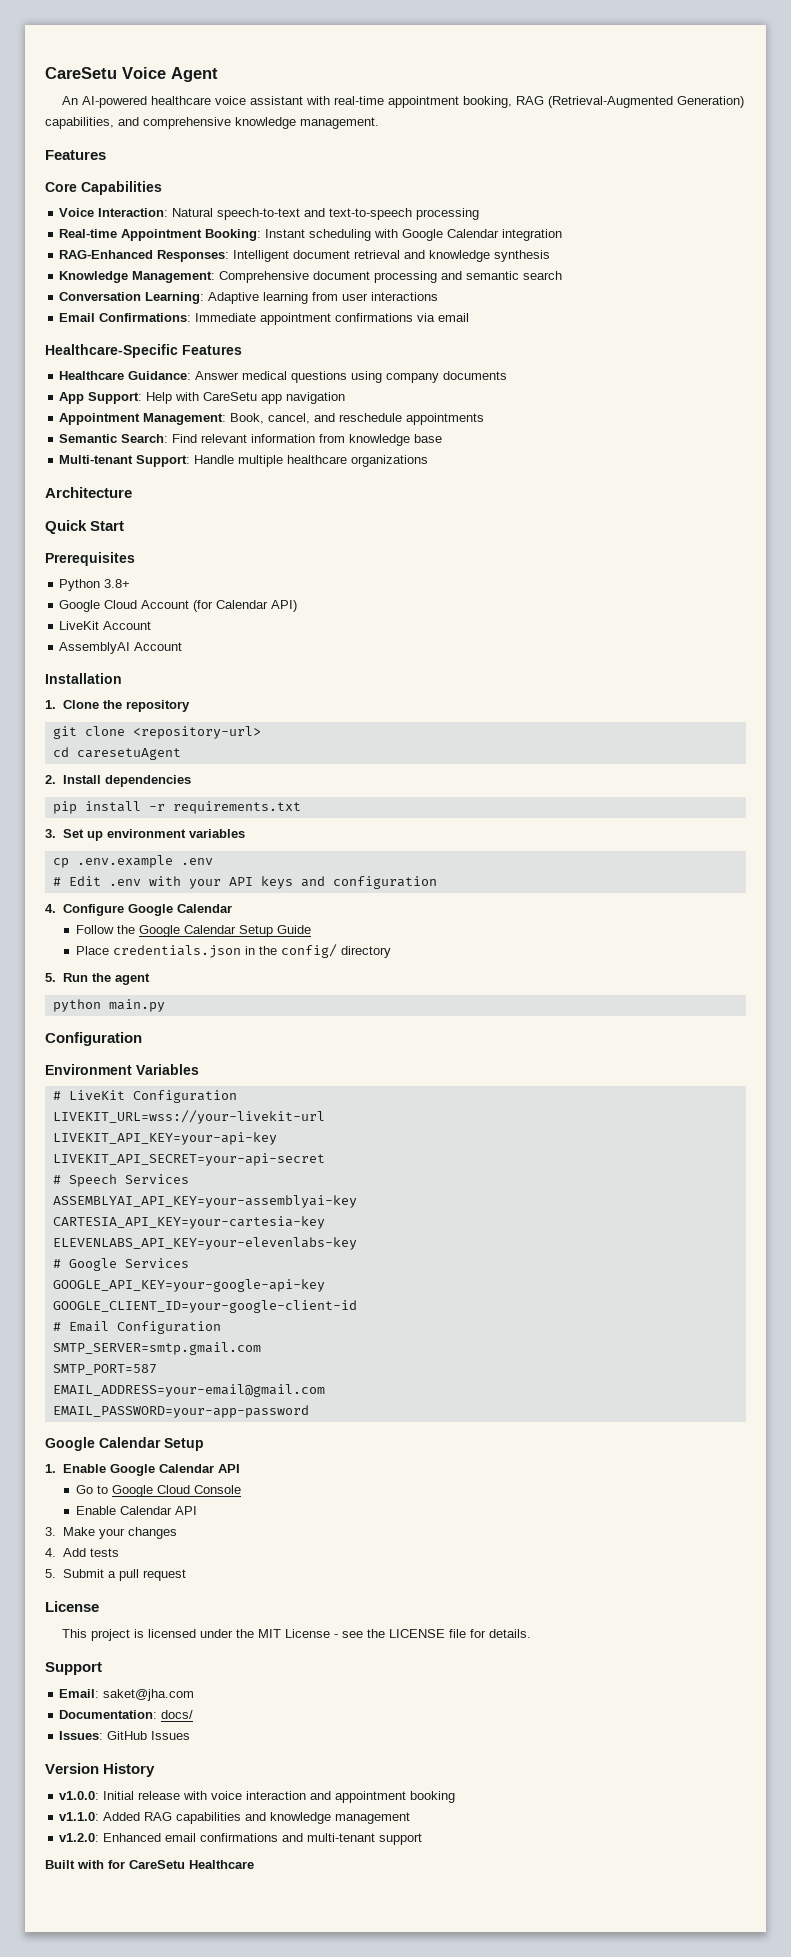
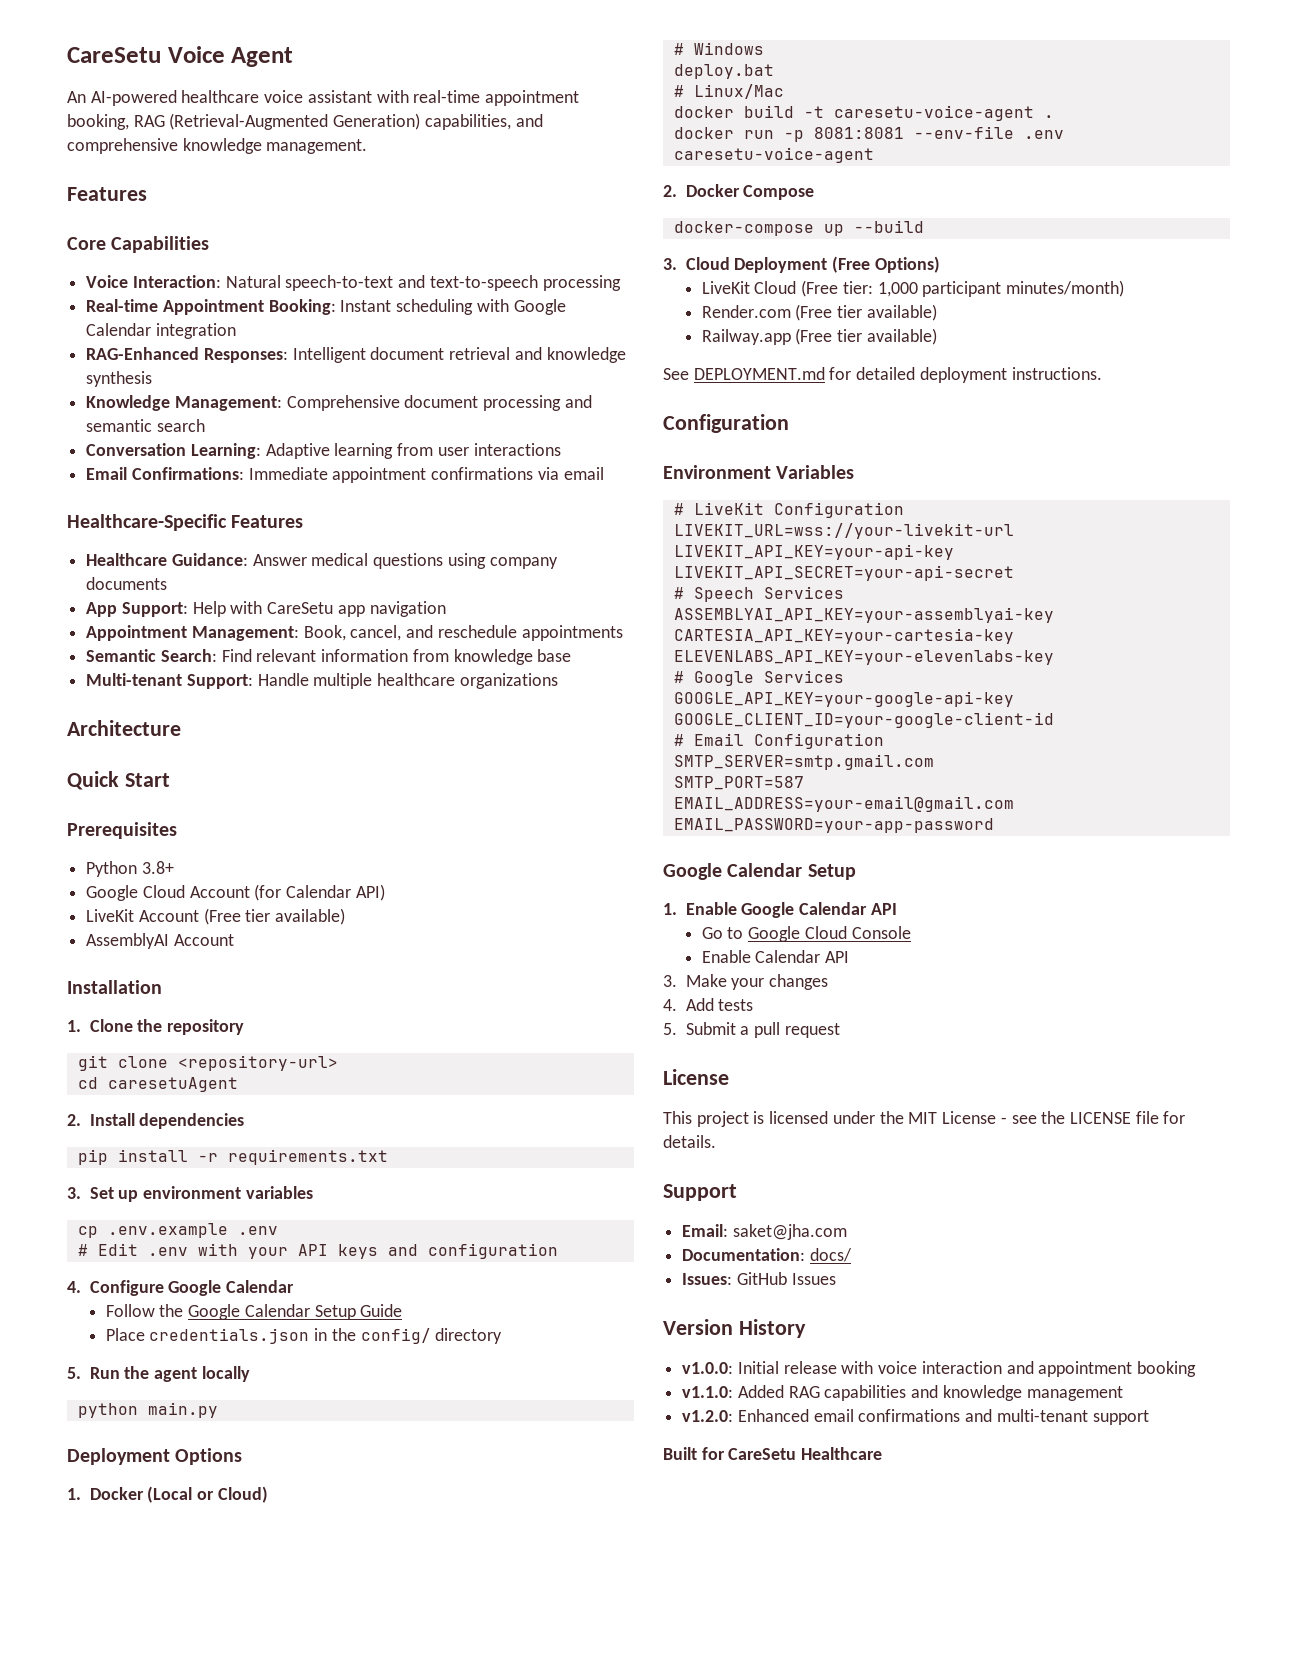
(152, 625) none -> [203,908,346,925] (Free tier available)
(150, 979) none -> [201,1366,250,1382] locally
(165, 1005) none -> [67,1448,243,1465] [67,1486,268,1503] [673,42,764,55] [673,64,774,79] [673,84,784,99] [673,105,1054,121] [673,126,1064,142] [673,147,874,163] [663,184,815,200] [673,220,924,236] [663,256,940,273] [701,280,1125,297] [701,304,937,321] [701,328,937,345] [663,367,1102,383] // Deployment Options // 1. Docker (Local or Cloud) // # Windows // deploy.bat // # Linux/Mac // docker build -t caresetu-voice-agent . // docker run -p 8081:8081 --env-file .env caresetu-voice-agent // 2. Docker Compose // docker-compose up --build // 3. Cloud Deployment (Free Options) // LiveKit Cloud (Free tier: 1,000 participant minutes/month) // Render.com (Free tier available) // Railway.app (Free tier available) // See DEPLOYMENT.md for detailed deployment instructions.
[77,1860,104,1869] with -> (697, 1453) none

